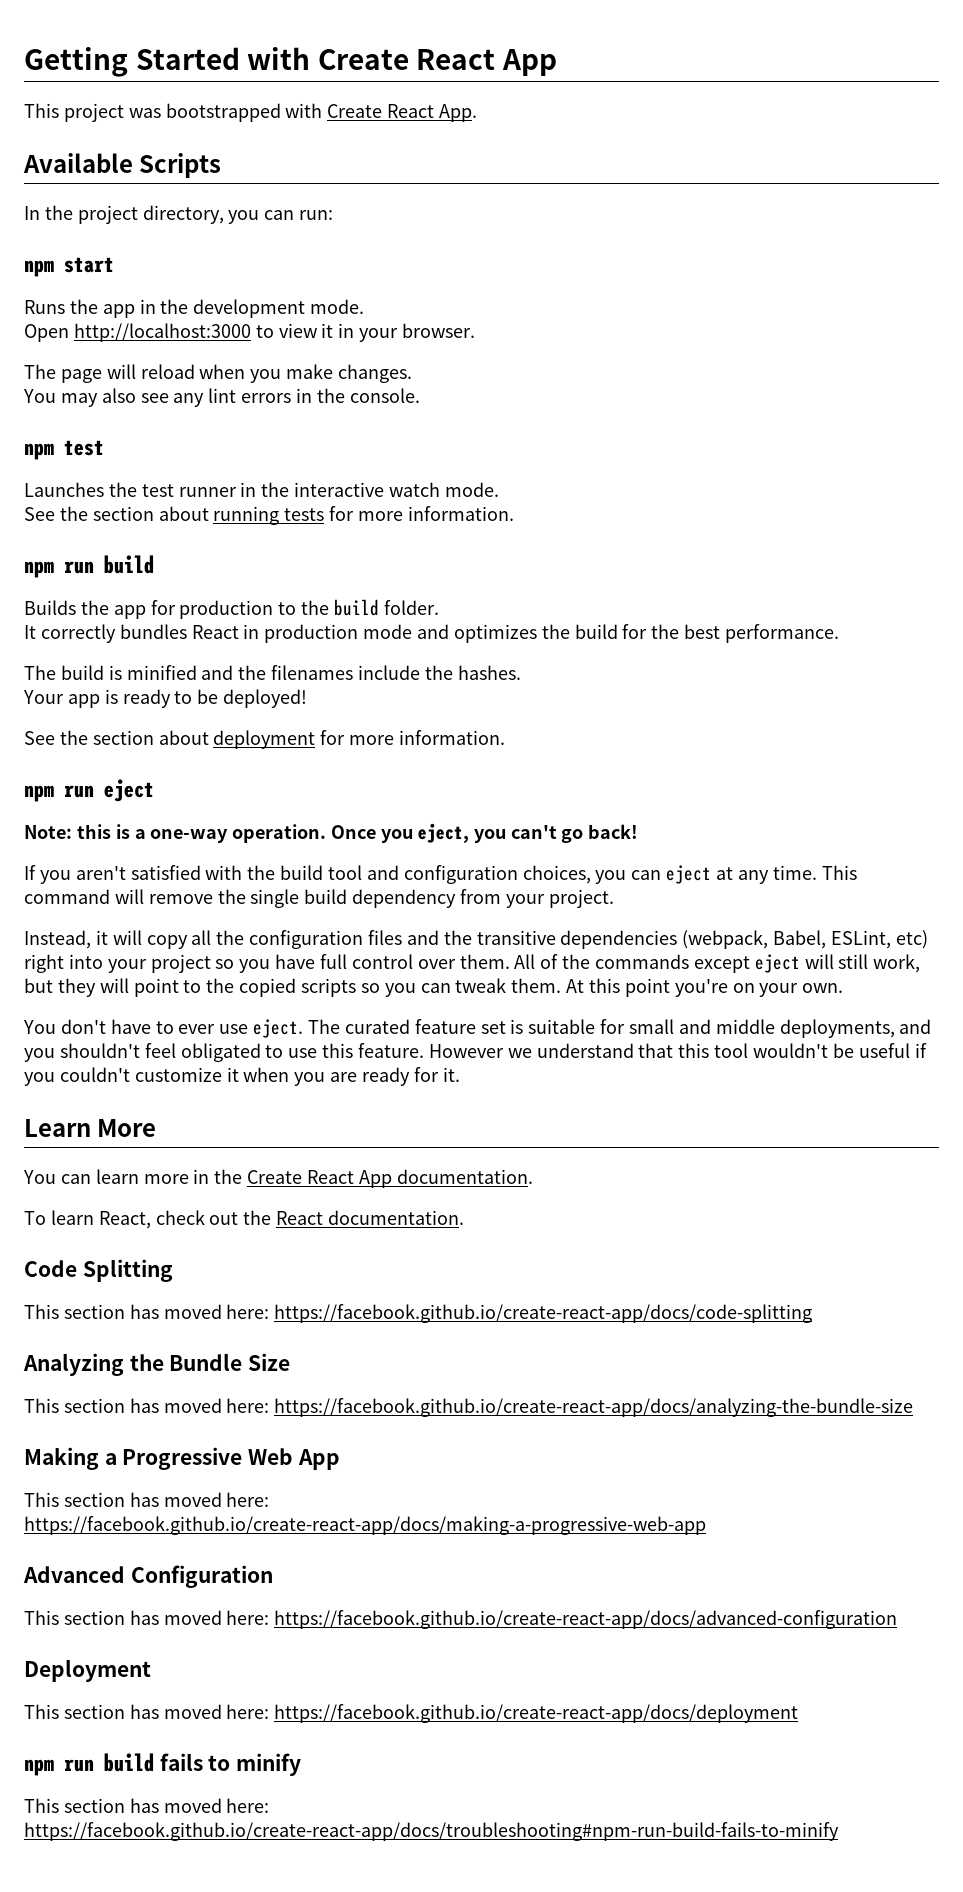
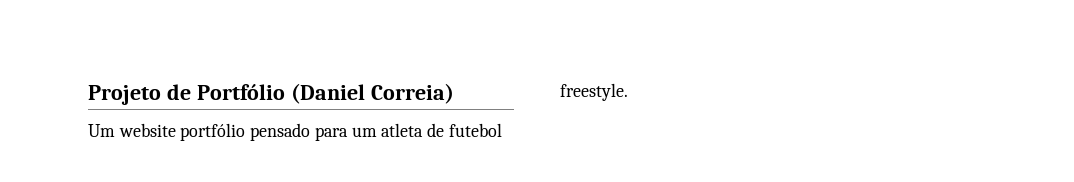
[24,47,557,77] [24,103,478,122] [23,153,222,178] [24,205,334,224] [24,257,114,277] [24,299,365,318] [24,323,476,342] [24,364,413,383] [23,388,420,407] [24,440,104,460] [24,482,499,497] [24,506,514,525] [24,555,154,578] [24,599,439,619] [24,624,840,643] [24,665,521,680] [23,689,308,708] [24,730,506,749] [24,779,154,802] [24,823,639,843] [24,865,857,884] [24,889,614,908] [24,930,928,949] [24,954,921,973] [24,978,844,997] [23,1019,932,1038] [24,1043,927,1062] [24,1067,460,1086] [24,1119,157,1137] [23,1169,533,1188] [24,1210,465,1229] [24,1259,173,1282] [24,1304,813,1323] [23,1353,291,1376] [24,1398,914,1417] [24,1447,340,1470] [24,1492,270,1507] [24,1516,706,1535] [23,1565,273,1588] [24,1610,898,1629] [24,1659,151,1682] [24,1704,799,1723] [24,1753,302,1776] [24,1798,270,1813] [24,1822,839,1841] Getting Started with Create React App // This project was bootstrapped with Create React App. // Available Scripts // In the project directory, you can run: // npm start // Runs the app in the development mode. // Open http://localhost:3000 to view it in your browser. // The page will reload when you make changes. // You may also see any lint errors in the console. // npm test // Launches the test runner in the interactive watch mode. // See the section about running tests for more information. // npm run build // Builds the app for production to the build folder. // It correctly bundles React in production mode and optimizes the build for the best performance. // The build is minified and the filenames include the hashes. // Your app is ready to be deployed! // See the section about deployment for more information. // npm run eject // Note: this is a one-way operation. Once you eject, you can't go back! // If you aren't satisfied with the build tool and configuration choices, you can eject at any time. This command will remove the single build dependency from your project. // Instead, it will copy all the configuration files and the transitive dependencies (webpack, Babel, ESLint, etc) right into your project so you have full control over them. All of the commands except eject will still work, but they will point to the copied scripts so you can tweak them. At this point you're on your own. // You don't have to ever use eject. The curated feature set is suitable for small and middle deployments, and you shouldn't feel obligated to use this feature. However we understand that this tool wouldn't be useful if you couldn't customize it when you are ready for it. // Learn More // You can learn more in the Create React App documentation. // To learn React, check out the React documentation. // Code Splitting // This section has moved here: https://facebook.github.io/create-react-app/docs/code-splitting // Analyzing the Bundle Size // This section has moved here: https://facebook.github.io/create-react-app/docs/analyzing-the-bundle-size // Making a Progressive Web App // This section has moved here: https://facebook.github.io/create-react-app/docs/making-a-progressive-web-app // Advanced Configuration // This section has moved here: https://facebook.github.io/create-react-app/docs/advanced-configuration // Deployment // This section has moved here: https://facebook.github.io/create-react-app/docs/deployment // npm run build fails to minify // This section has moved here: https://facebook.github.io/create-react-app/docs/troubleshooting#npm-run-build-fails-to-minify -> [88,83,454,105] [88,123,502,141] [560,83,628,101] Projeto de Portfólio (Daniel Correia) // Um website portfólio pensado para um atleta de futebol freestyle.

